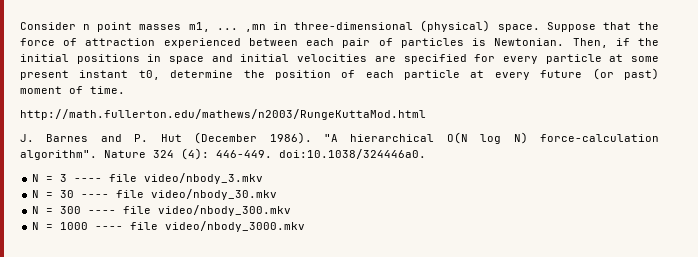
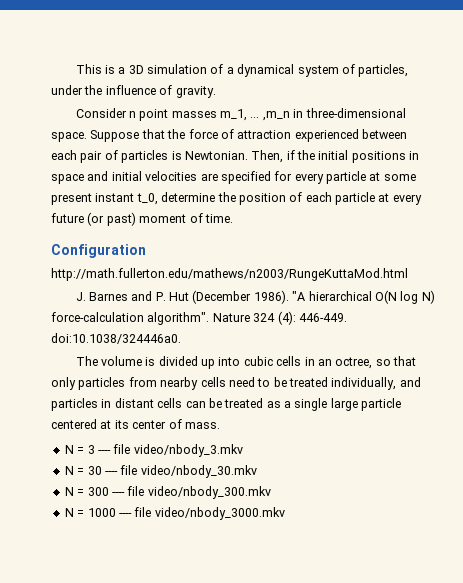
(20, 26) none -> [75,64,409,77] [51,85,216,98] This is a 3D simulation of a dynamical system of particles, under the influence of gravity. //
[188,22,266,32] m1, ... ,mn -> [220,109,290,121] m_1, ... ,m_n
[420,20,491,32] (physical) -> (406, 113) none
[138,70,160,80] t0, -> [136,193,158,205] t_0,
(125, 90) none -> [51,244,146,258] // Configuration
(426, 154) none -> [75,356,417,369] [51,377,421,390] [51,398,402,411] [51,419,220,429] // The volume is divided up into cubic cells in an octree, so that only particles from nearby cells need to be treated individually, and particles in distant cells can be treated as a single large particle centered at its center of mass.

